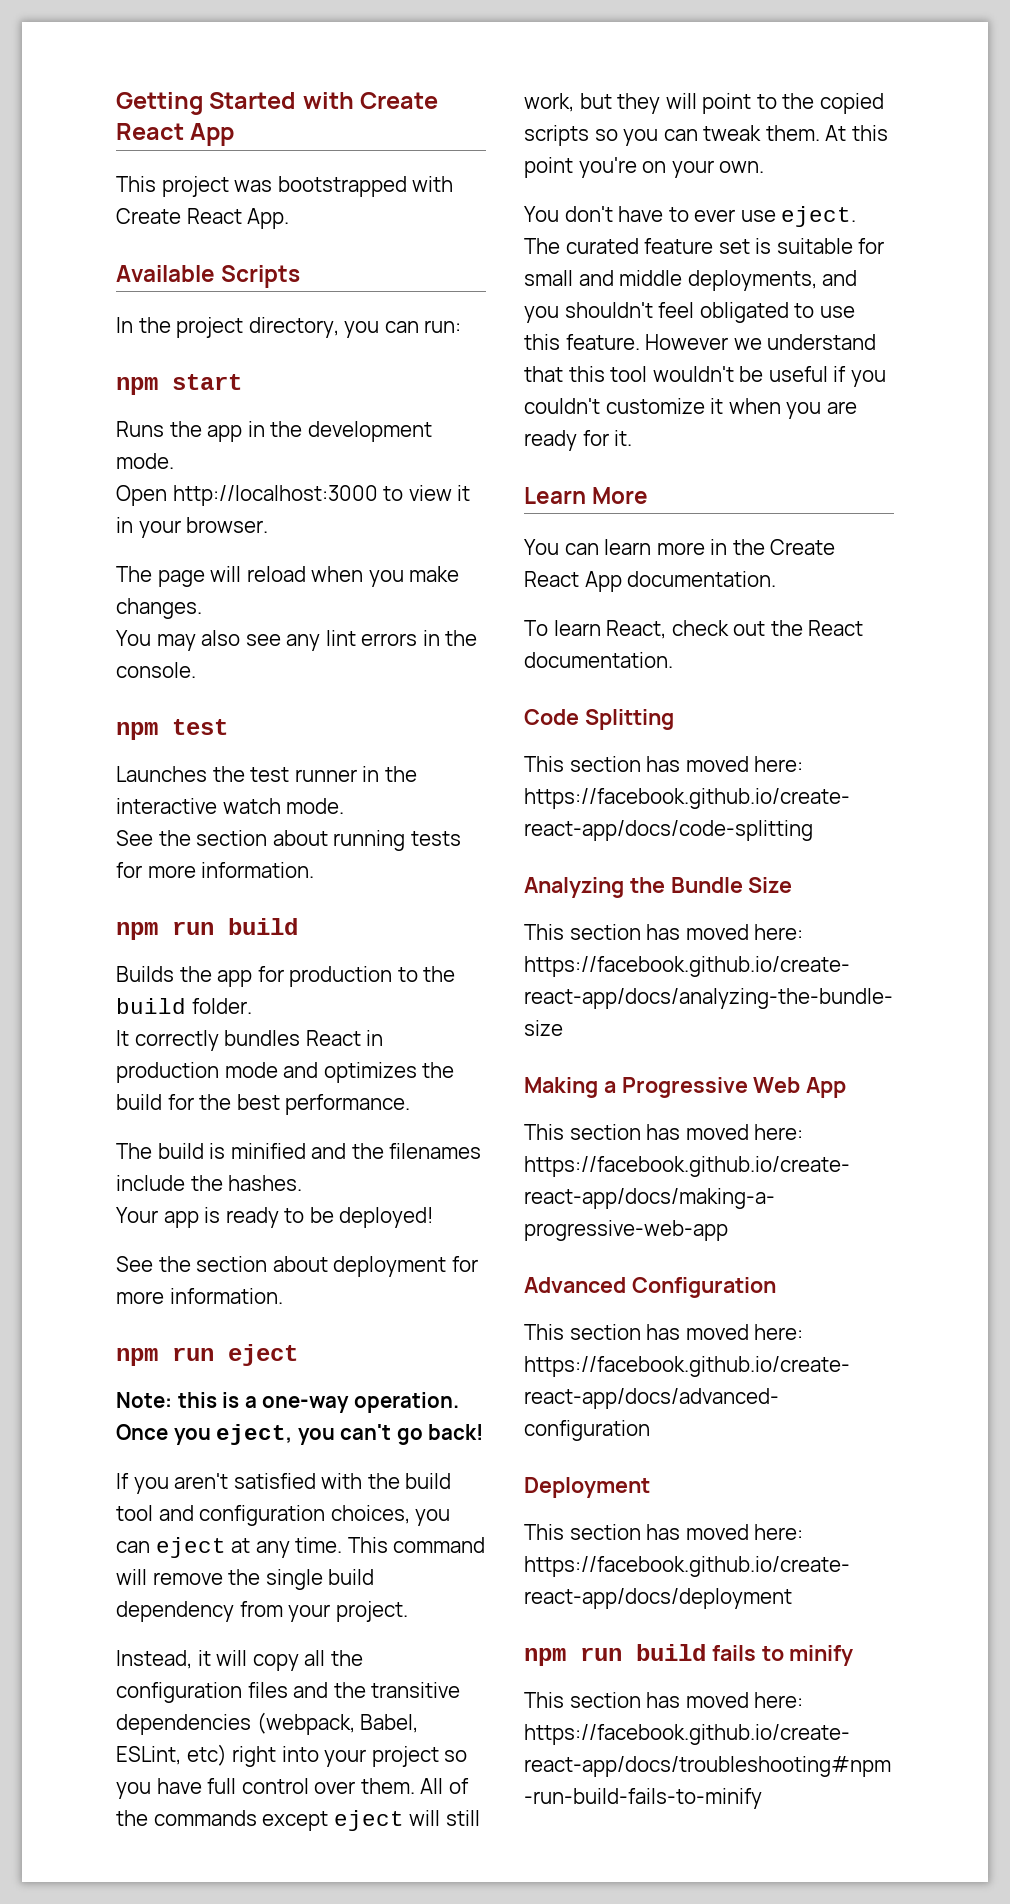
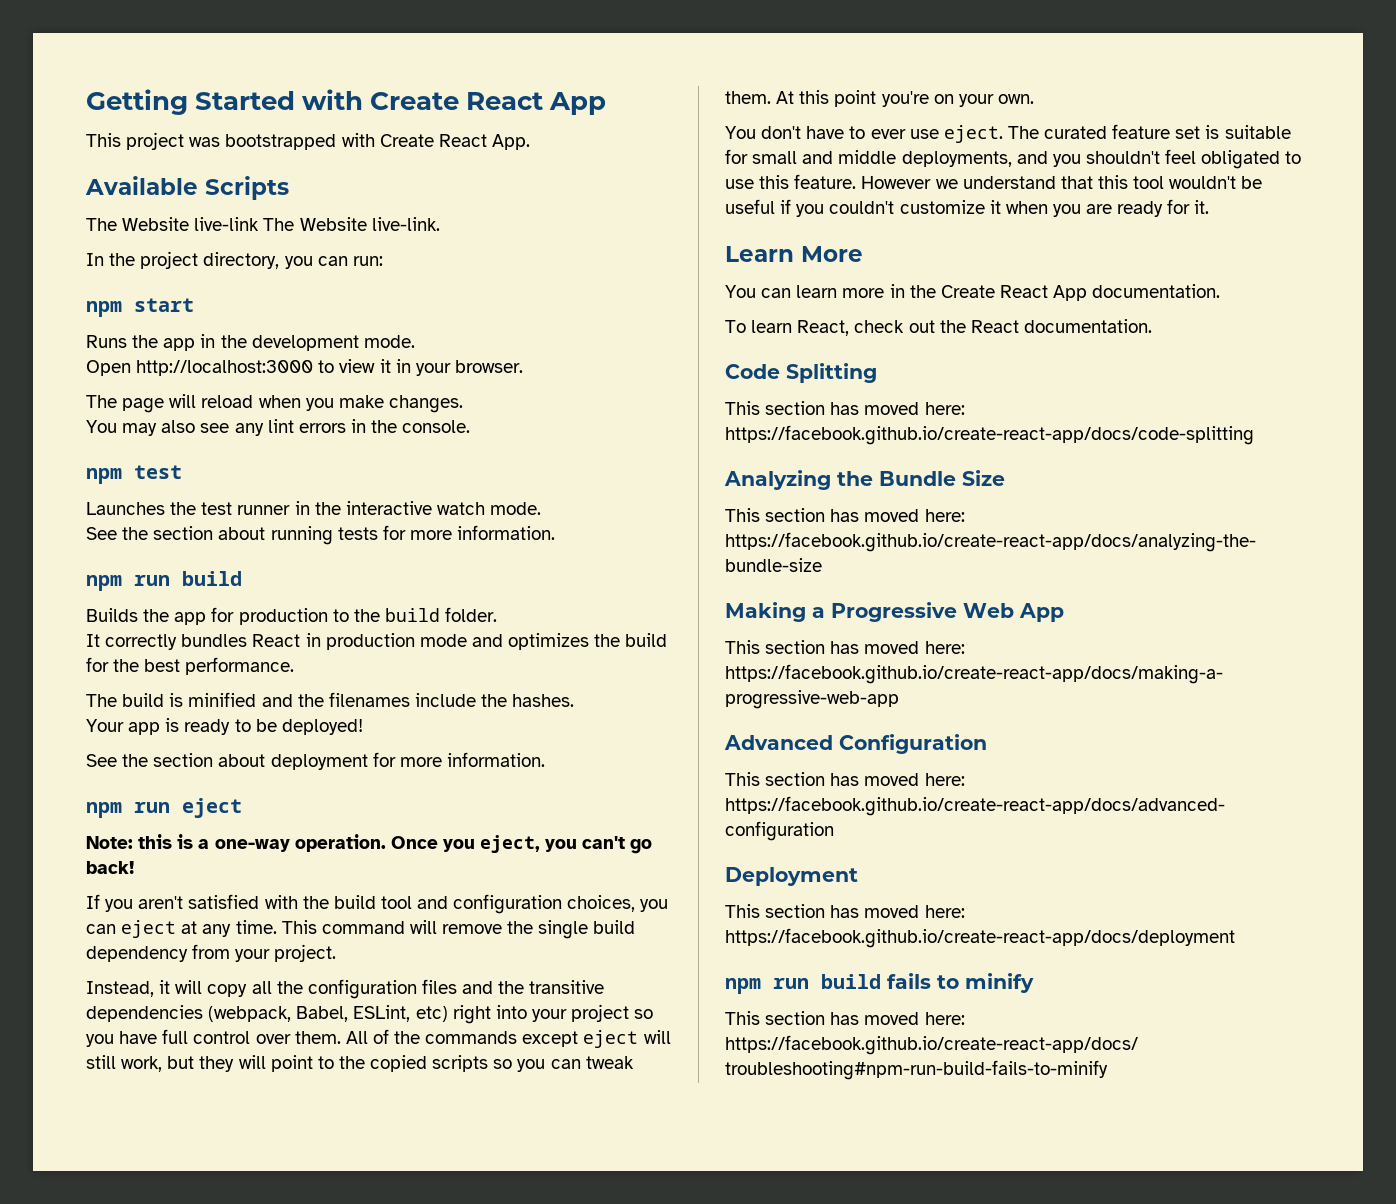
(301, 276) none -> [86,217,440,231] // The Website live-link The Website live-link.

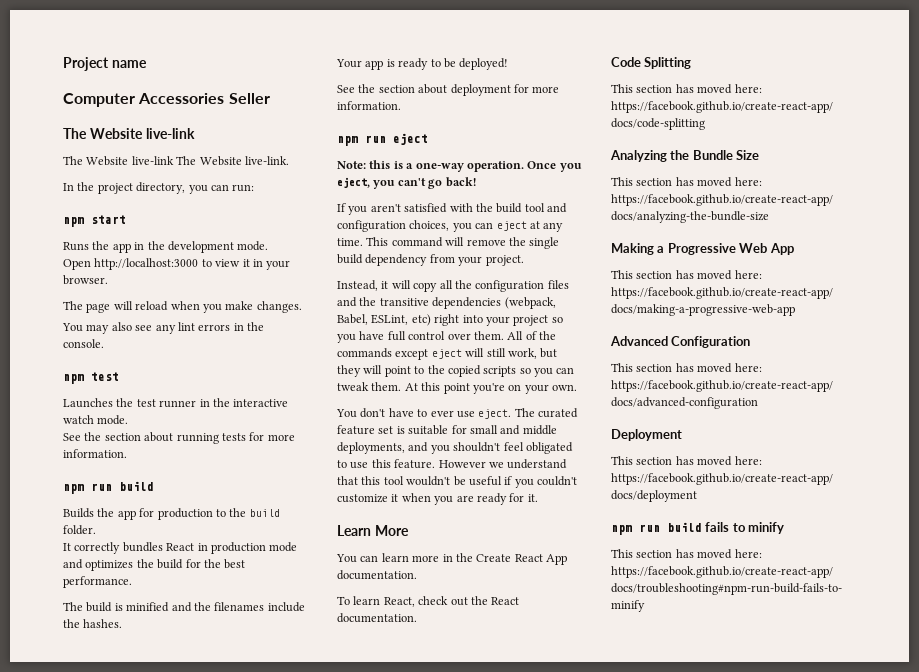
[86,89,607,115] [86,132,530,150] [85,176,289,200] Getting Started with Create React App // This project was bootstrapped with Create React App. // Available Scripts -> [63,57,147,71] [63,93,270,107] [63,128,195,139] Project name // Computer Accessories Seller // The Website live-link

